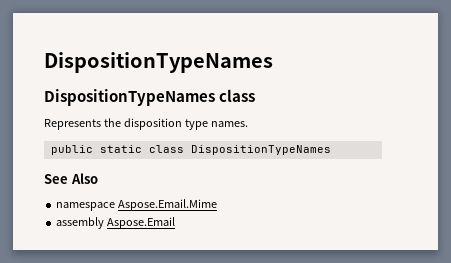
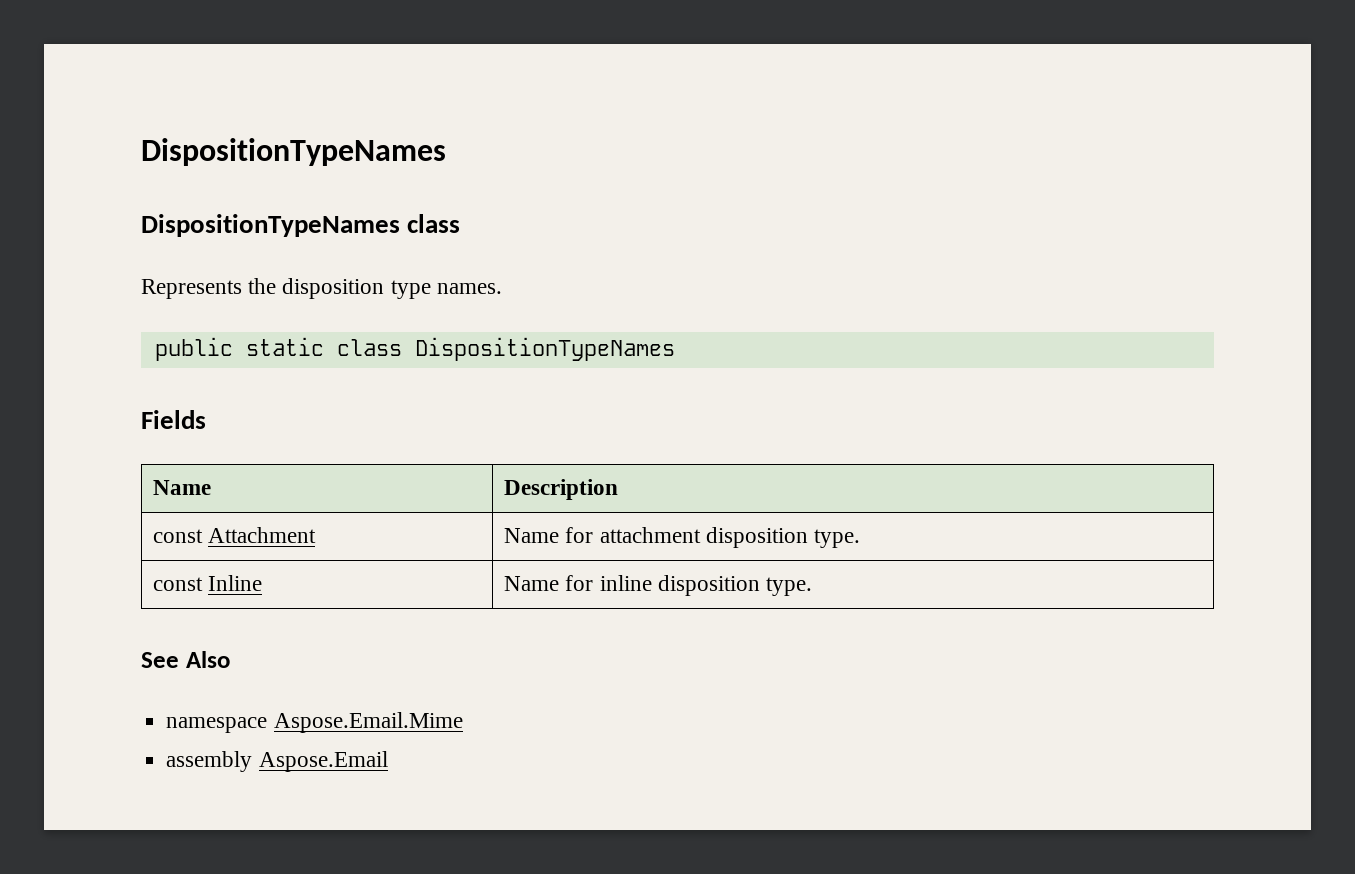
(331, 150) none -> [141,410,206,429] [153,480,212,495] [504,479,619,500] [153,527,317,543] [504,527,860,548] [153,575,263,591] [504,575,812,596] // Fields // Name | Description // const Attachment | Name for attachment disposition type. // const Inline | Name for inline disposition type.

